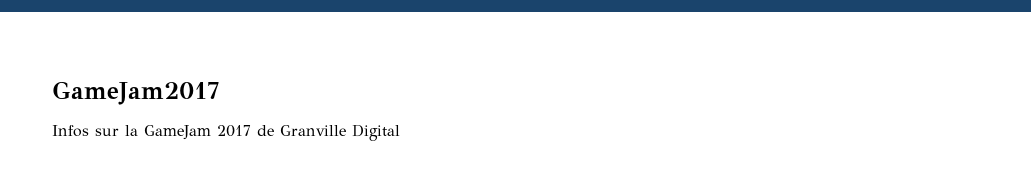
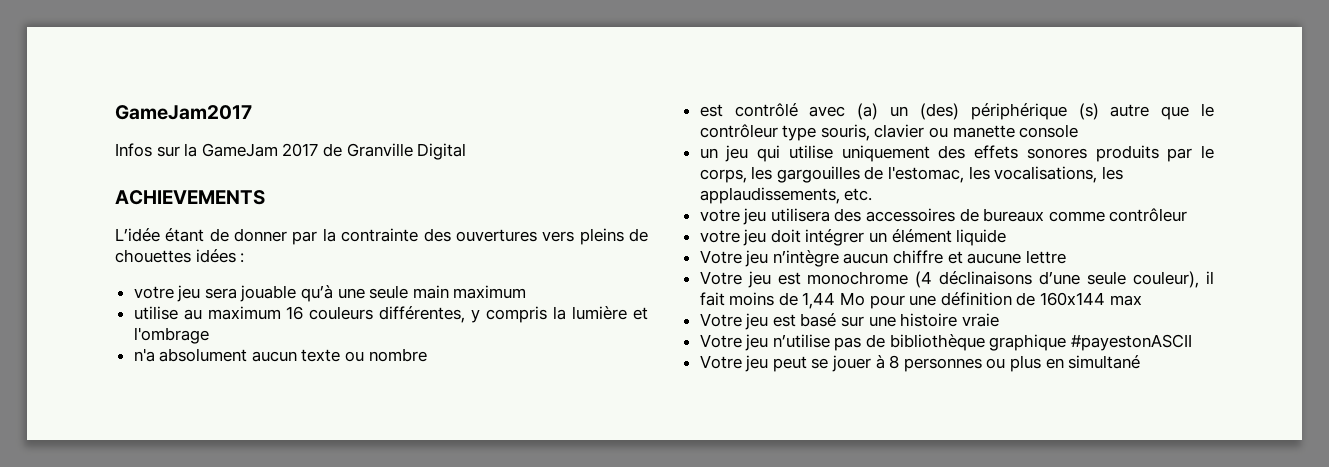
(400, 132) none -> [115,190,265,205] [115,228,648,245] [115,249,245,263] [133,285,527,302] [133,306,648,323] [133,327,209,344] [133,348,427,362] [699,103,1214,120] [699,124,1079,141] [699,145,1214,162] [699,166,1123,183] [699,187,873,204] [699,208,1188,225] [699,229,1007,246] [699,250,1066,267] [699,271,1214,288] [699,292,1142,309] [699,313,999,330] [699,334,1192,351] [699,355,1141,372] // ACHIEVEMENTS // L’idée étant de donner par la contrainte des ouvertures vers pleins de chouettes idées : // votre jeu sera jouable qu’à une seule main maximum // utilise au maximum 16 couleurs différentes, y compris la lumière et l'ombrage // n'a absolument aucun texte ou nombre // est contrôlé avec (a) un (des) périphérique (s) autre que le contrôleur type souris, clavier ou manette console // un jeu qui utilise uniquement des effets sonores produits par le corps, les gargouilles de l'estomac, les vocalisations, les applaudissements, etc. // votre jeu utilisera des accessoires de bureaux comme contrôleur // votre jeu doit intégrer un élément liquide // Votre jeu n’intègre aucun chiffre et aucune lettre // Votre jeu est monochrome (4 déclinaisons d’une seule couleur), il fait moins de 1,44 Mo pour une définition de 160x144 max // Votre jeu est basé sur une histoire vraie // Votre jeu n’utilise pas de bibliothèque graphique #payestonASCII // Votre jeu peut se jouer à 8 personnes ou plus en simultané

